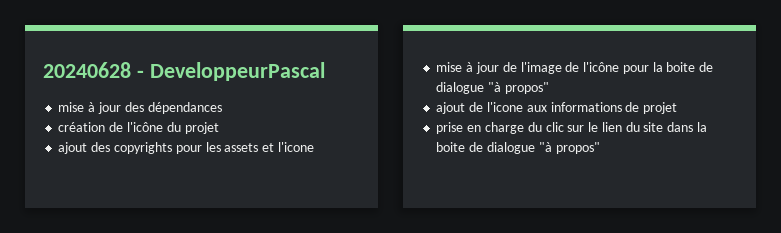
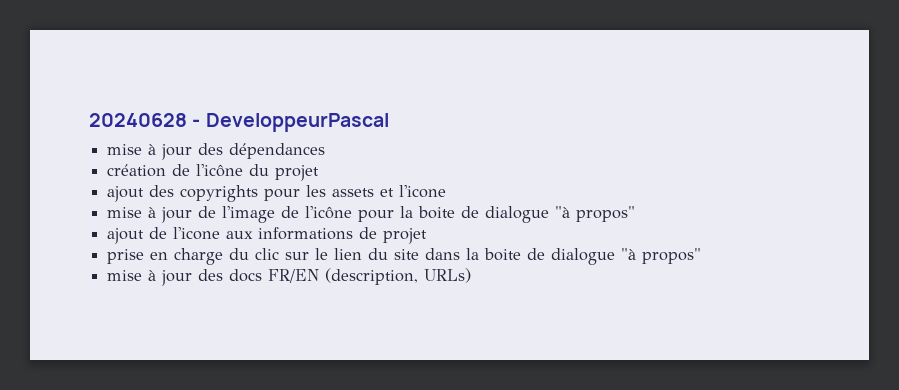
(600, 148) none -> [107,268,472,286] // mise à jour des docs FR/EN (description, URLs)

